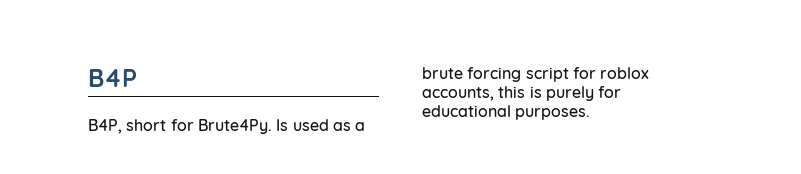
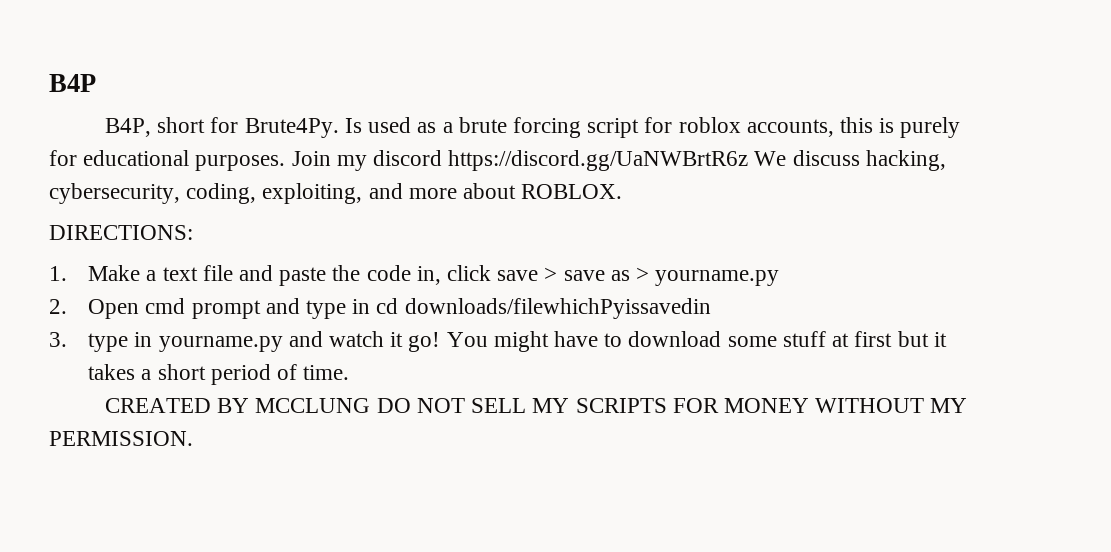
(591, 114) none -> [291,150,946,171] [49,183,623,204] [49,225,193,240] [49,265,780,286] [49,298,711,319] [49,331,947,352] [88,364,350,385] [105,398,968,413] [49,431,193,446] Join my discord https://discord.gg/UaNWBrtR6z We discuss hacking, cybersecurity, coding, exploiting, and more about ROBLOX. // DIRECTIONS: // 1. Make a text file and paste the code in, click save > save as > yourname.py // 2. Open cmd prompt and type in cd downloads/filewhichPyissavedin // 3. type in yourname.py and watch it go! You might have to download some stuff at first but it takes a short period of time. // CREATED BY MCCLUNG DO NOT SELL MY SCRIPTS FOR MONEY WITHOUT MY PERMISSION.

